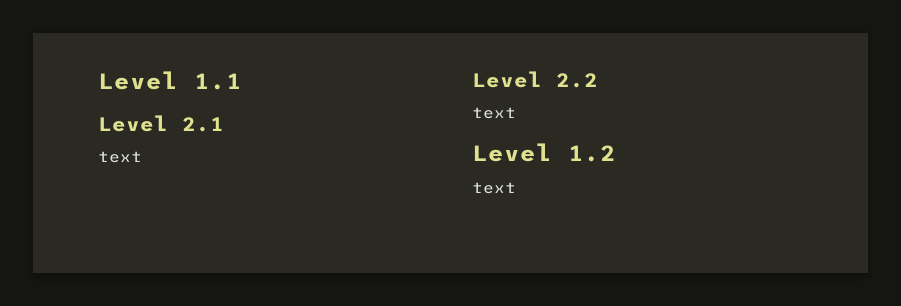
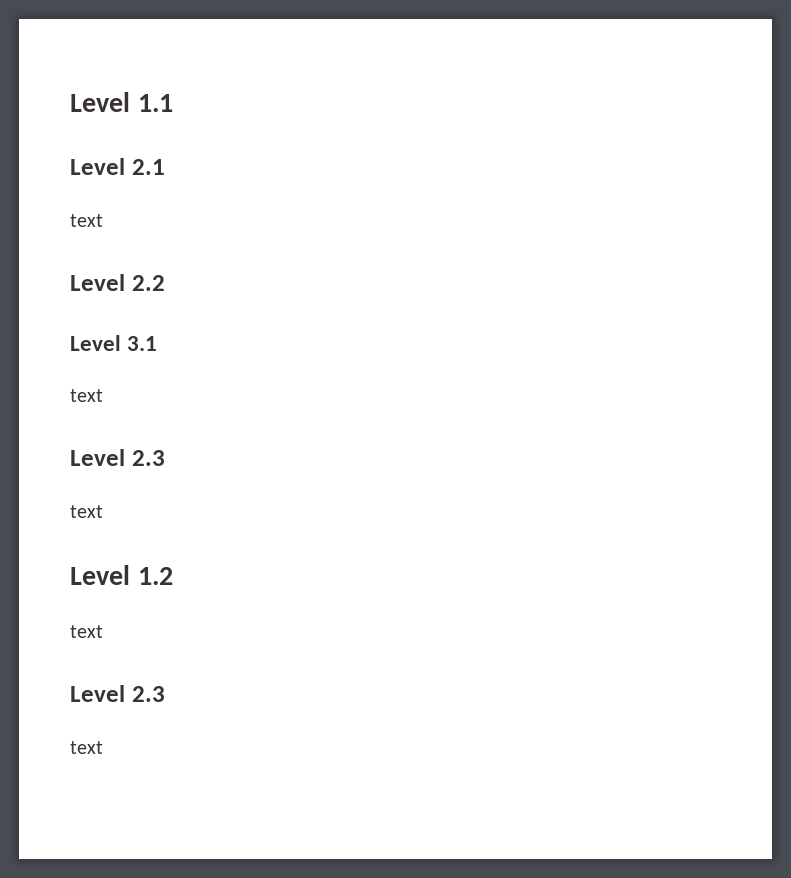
(598, 80) none -> [70,335,158,351] [70,389,103,402] [70,449,165,466] // Level 3.1 // text // Level 2.3
(516, 188) none -> [70,685,165,702] [70,741,103,754] // Level 2.3 // text

